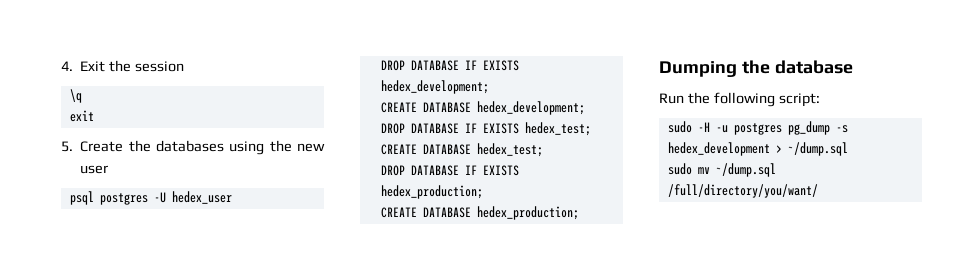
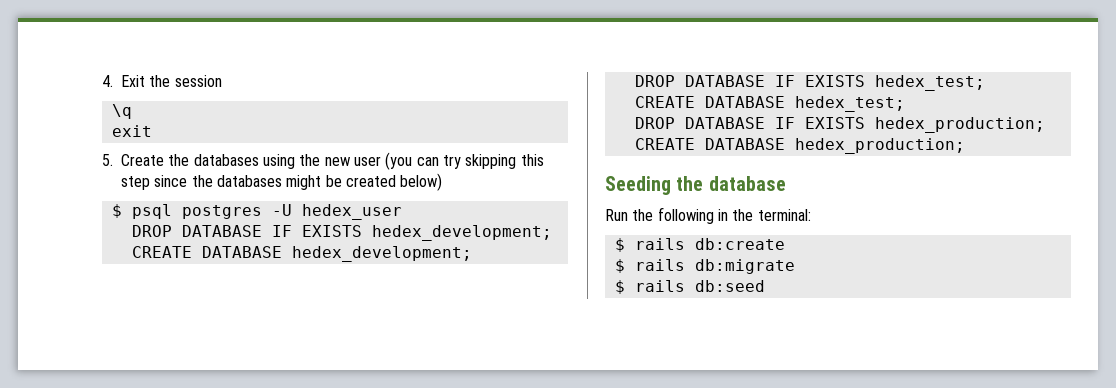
(109, 169) // -> [385,152,544,170] [121,173,443,191] [111,204,122,218] (you can try skipping this step since the databases might be created below) // $
[659,61,737,77] Dumping -> [605,176,671,195] Seeding
[778,93,820,107] [667,121,848,135] [667,142,848,156] [667,163,776,177] [667,184,818,198] script: // sudo -H -u postgres pg_dump -s hedex_development > ~/dump.sql // sudo mv ~/dump.sql /full/directory/you/want/ -> [717,209,811,221] [614,238,785,252] [614,259,795,274] [614,280,765,294] in the terminal: // $ rails db:create // $ rails db:migrate // $ rails db:seed

